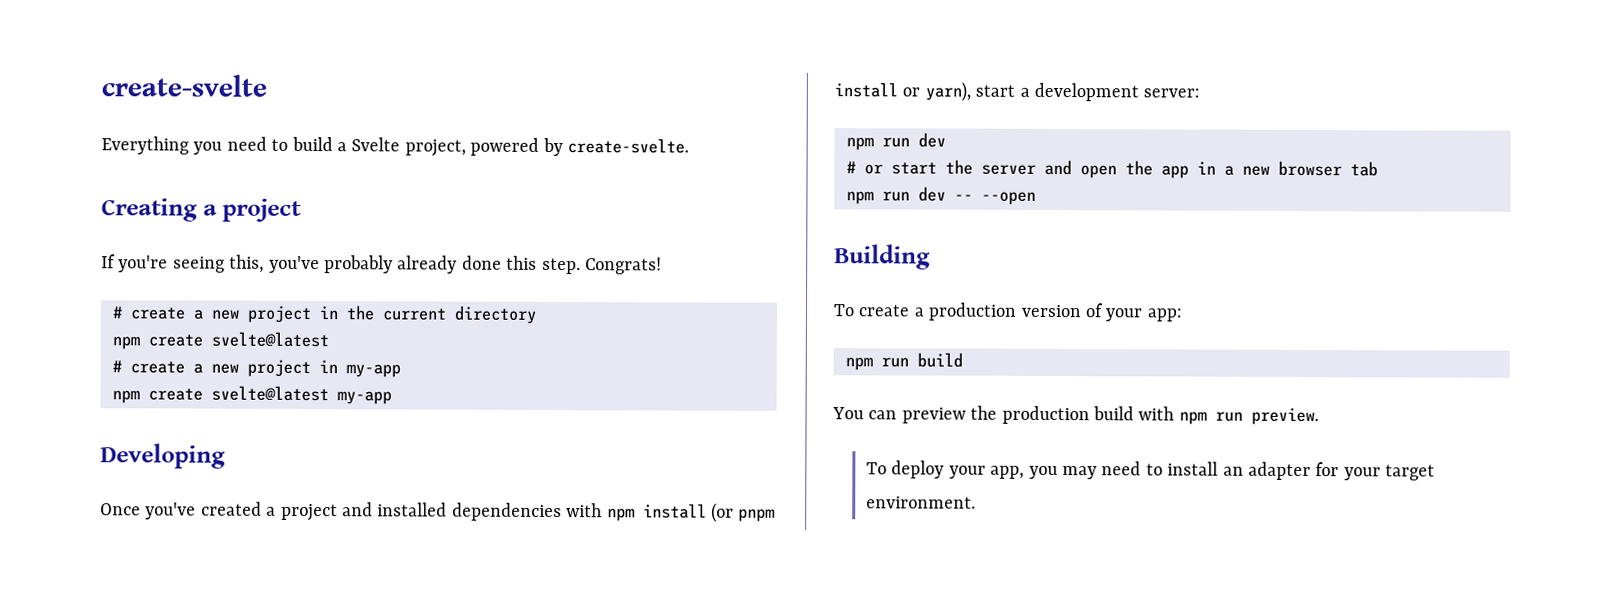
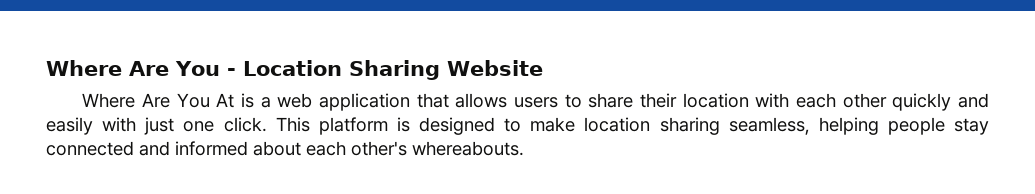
[101,74,267,97] [101,136,689,157] [101,198,303,222] [101,254,662,275] [112,305,536,324] [112,331,329,350] [112,359,401,378] [112,385,392,405] [100,443,226,469] [100,501,776,523] [834,81,1201,102] [846,132,946,151] [846,159,1378,179] [846,186,1036,205] [834,244,931,270] [833,302,1182,322] [845,352,963,371] [832,405,1319,426] [865,460,1436,481] [865,496,976,509] create-svelte // Everything you need to build a Svelte project, powered by create-svelte. // Creating a project // If you're seeing this, you've probably already done this step. Congrats! // # create a new project in the current directory // npm create svelte@latest // # create a new project in my-app // npm create svelte@latest my-app // Developing // Once you've created a project and installed dependencies with npm install (or pnpm install or yarn), start a development server: // npm run dev // # or start the server and open the app in a new browser tab // npm run dev -- --open // Building // To create a production version of your app: // npm run build // You can preview the production build with npm run preview. // To deploy your app, you may need to install an adapter for your target environment. -> [46,60,543,80] [82,93,989,111] [46,117,989,135] [46,141,524,156] Where Are You - Location Sharing Website // Where Are You At is a web application that allows users to share their location with each other quickly and easily with just one click. This platform is designed to make location sharing seamless, helping people stay connected and informed about each other's whereabouts.

